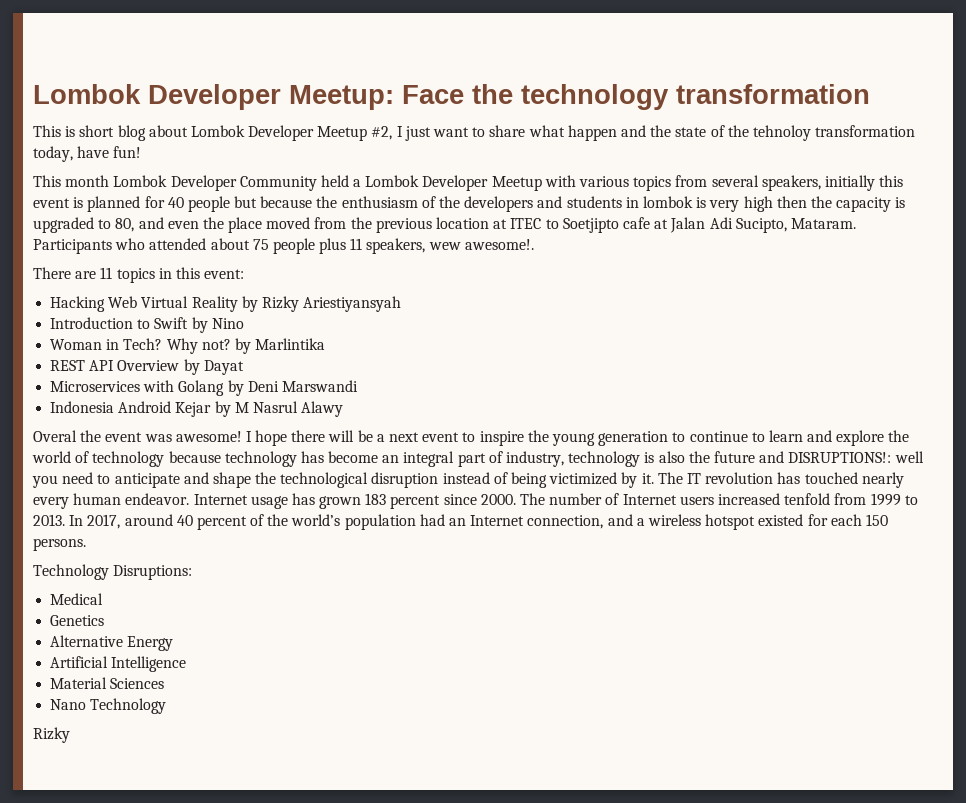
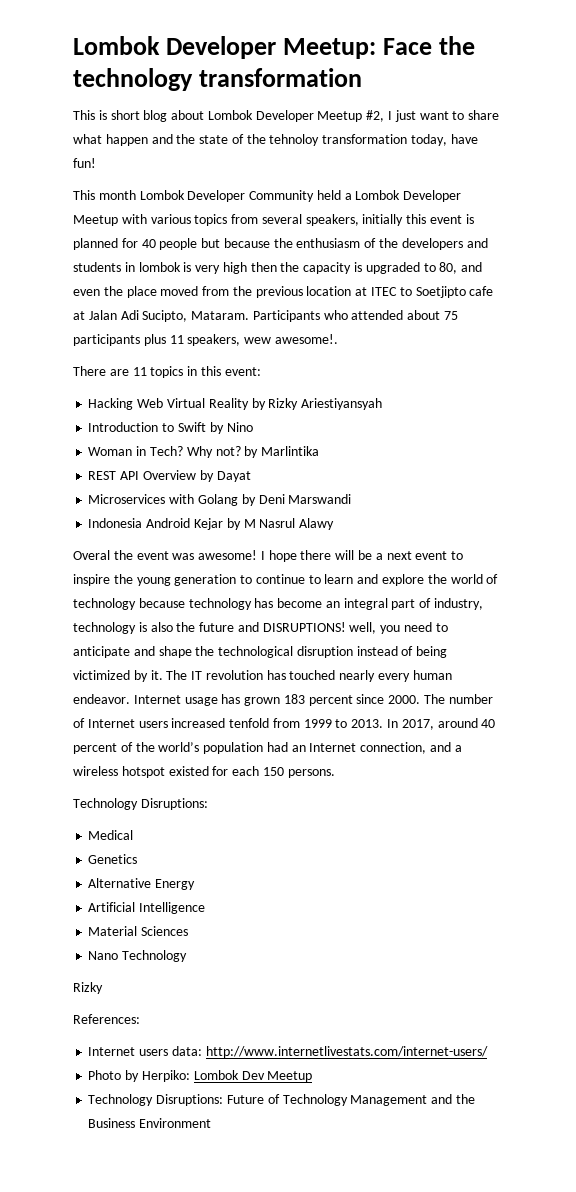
[272,238,315,254] people -> [73,334,140,346] participants
[788,451,924,463] DISRUPTIONS!: well -> [262,622,377,634] DISRUPTIONS! well,
(70, 735) none -> [73,1014,140,1024] [88,1046,488,1058] [88,1070,313,1082] [88,1094,475,1106] [88,1118,212,1128] // References: // Internet users data: http://www.internetlivestats.com/internet-users/ // Photo by Herpiko: Lombok Dev Meetup // Technology Disruptions: Future of Technology Management and the Business Environment

